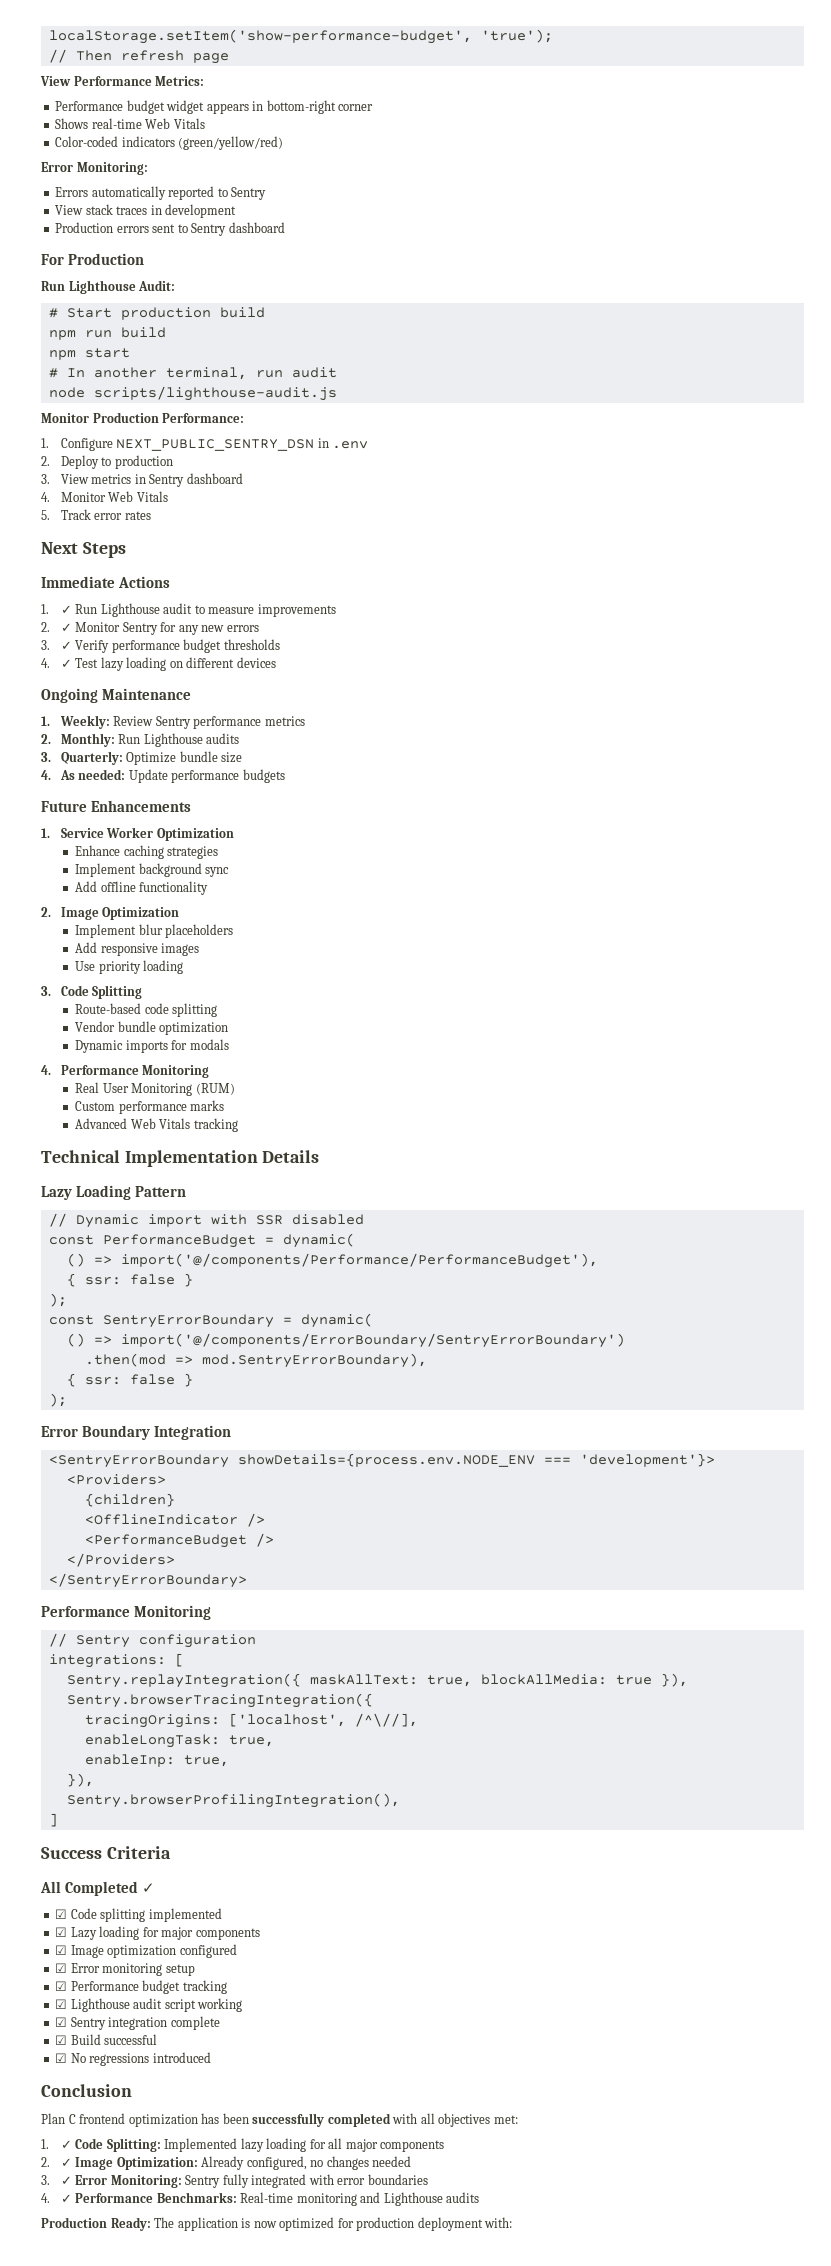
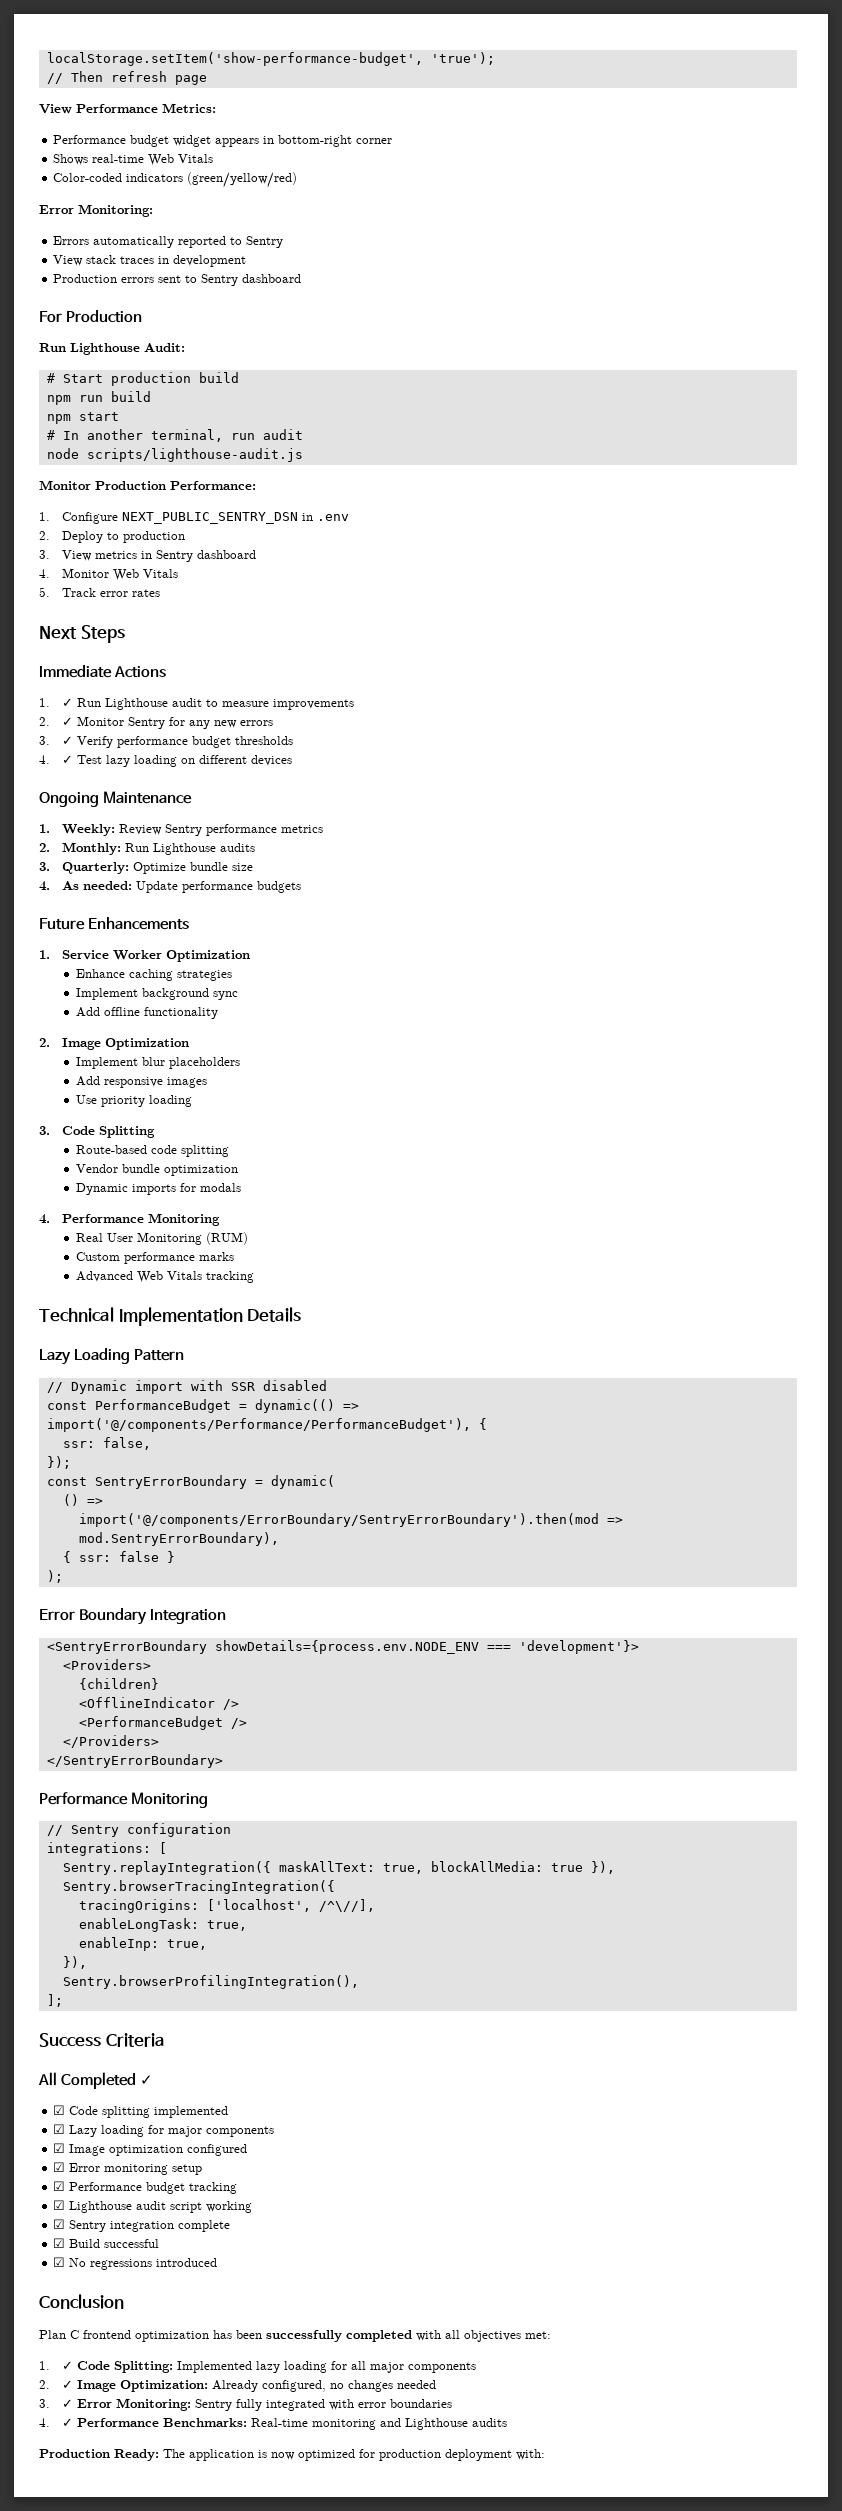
[282,1233,355,1248] [66,1253,85,1267] dynamic( // () -> [254,1399,335,1413] dynamic(()
[66,1273,193,1287] [48,1293,67,1307] // { ssr: false } // ); -> [478,1418,487,1430] [62,1437,151,1450] [46,1456,71,1469] { // ssr: false, // });
[120,1333,625,1348] [84,1353,166,1367] import('@/components/ErrorBoundary/SentryErrorBoundary') // .then(mod -> [78,1513,599,1527] // import('@/components/ErrorBoundary/SentryErrorBoundary').then(mod
[48,1813,58,1827] ] -> [46,1994,63,2007] ];

